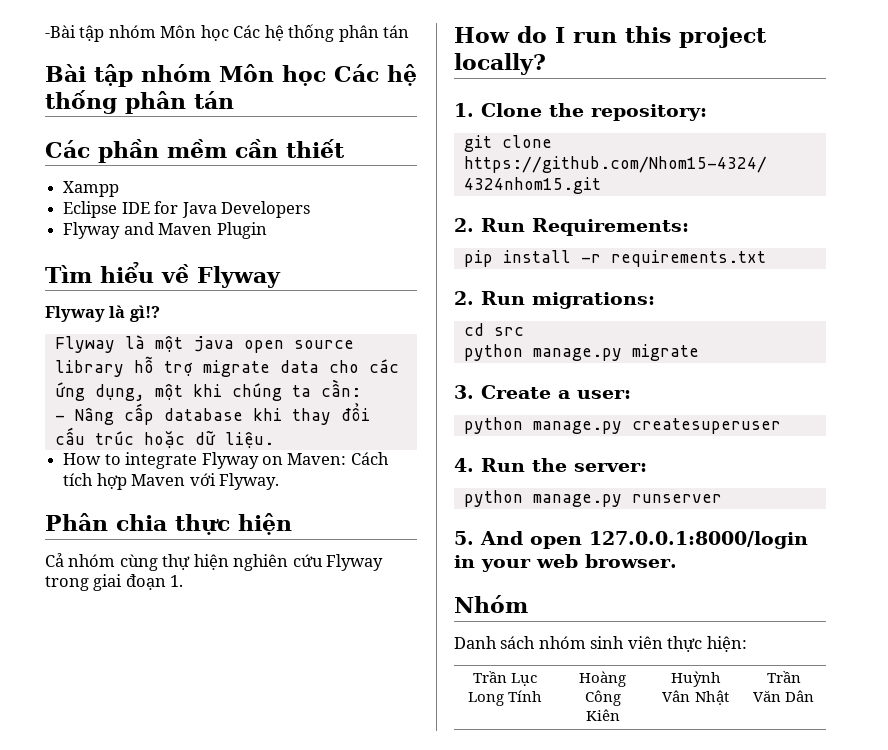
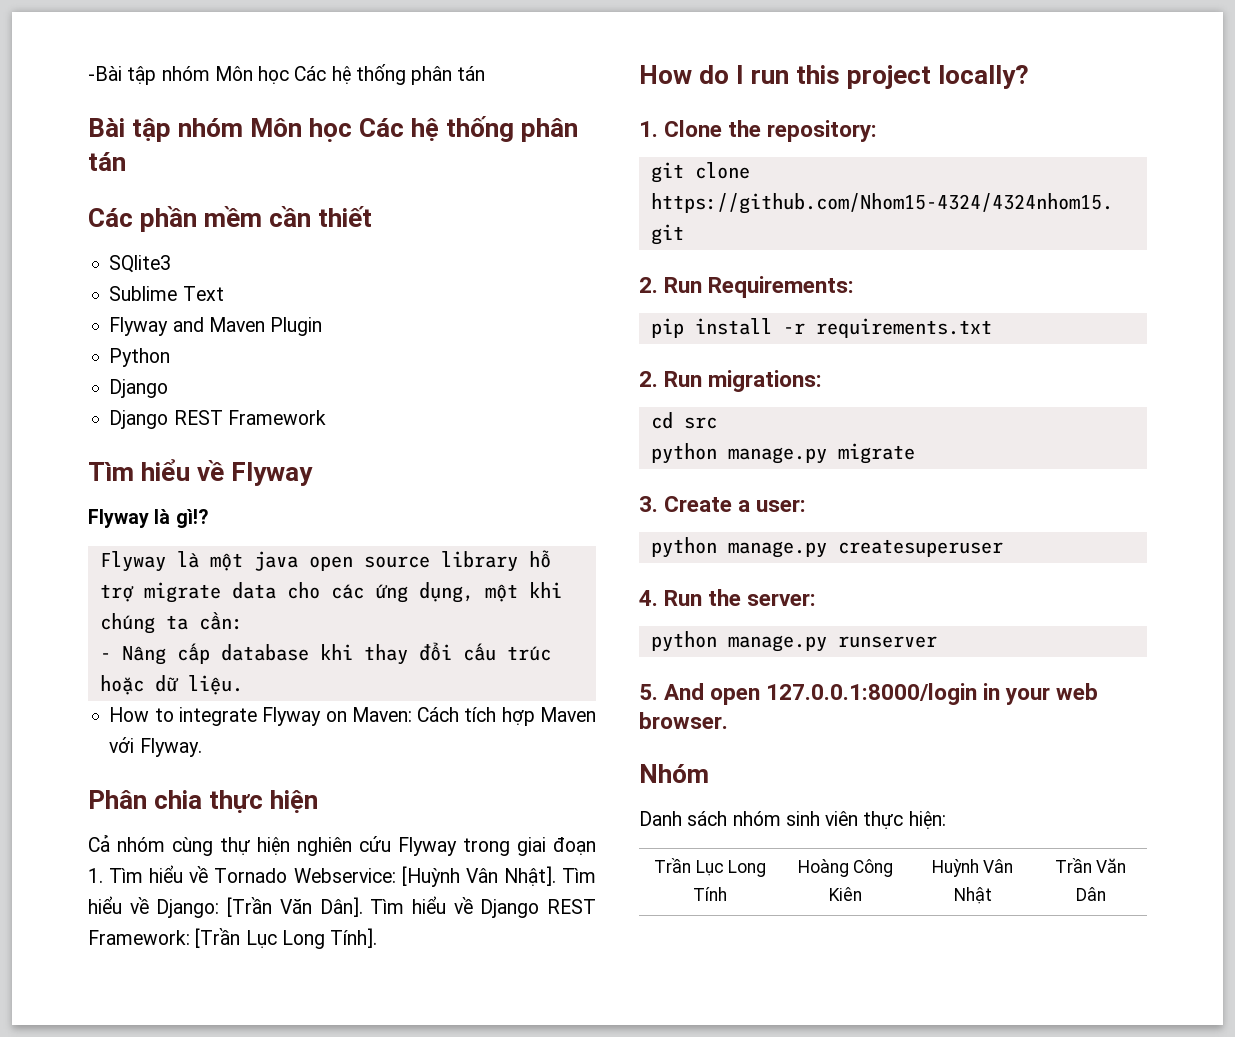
[63,181,120,197] [63,201,310,218] Xampp // Eclipse IDE for Java Developers -> [109,255,172,273] [109,286,224,301] SQlite3 // Sublime Text
(267, 230) none -> [109,348,171,367] [109,379,169,398] [109,410,326,429] // Python // Django // Django REST Framework
(184, 581) none -> [109,865,596,887] [88,896,596,918] [88,928,378,949] Tìm hiểu về Tornado Webservice: [Huỳnh Vân Nhật]. Tìm hiểu về Django: [Trần Văn Dân]. Tìm hiểu về Django REST Framework: [Trần Lục Long Tính].

